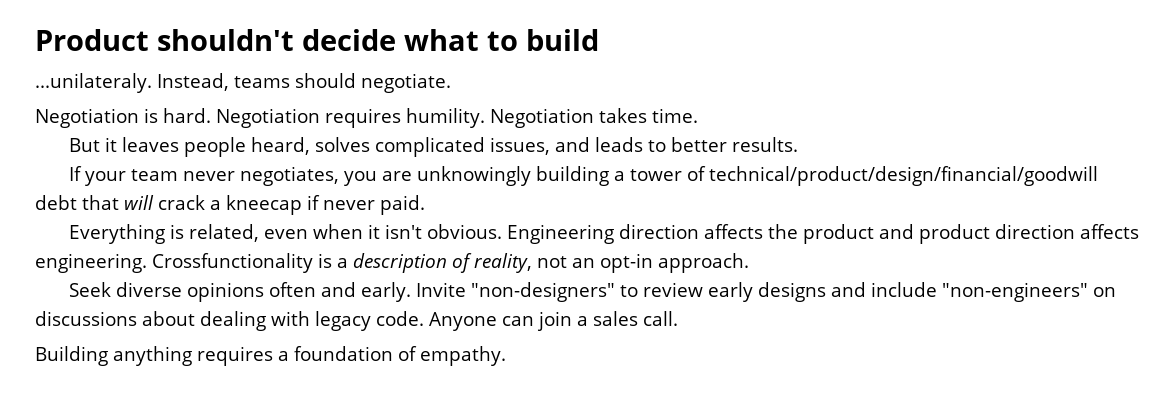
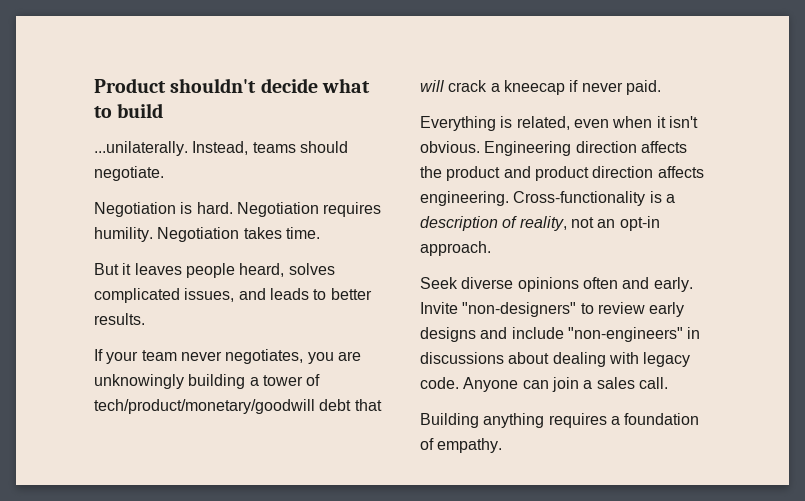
[35,73,152,93] ...unilateraly. -> [94,141,188,156] ...unilaterally.
[708,166,1098,186] technical/product/design/financial/goodwill -> [94,399,315,414] tech/product/monetary/goodwill
[152,253,313,273] Crossfunctionality -> [513,191,646,206] Cross-functionality
[1092,287,1116,297] on -> [687,327,701,339] in

